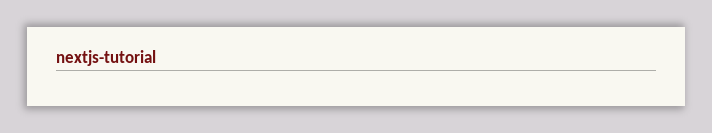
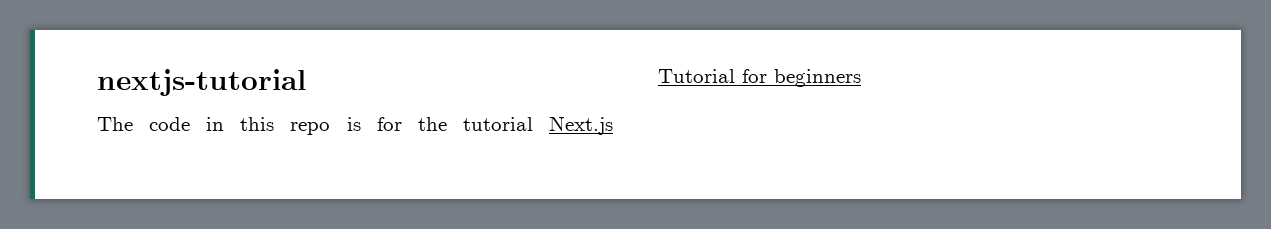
(156, 58) none -> [97,116,613,135] [658,69,861,87] // The code in this repo is for the tutorial Next.js Tutorial for beginners

